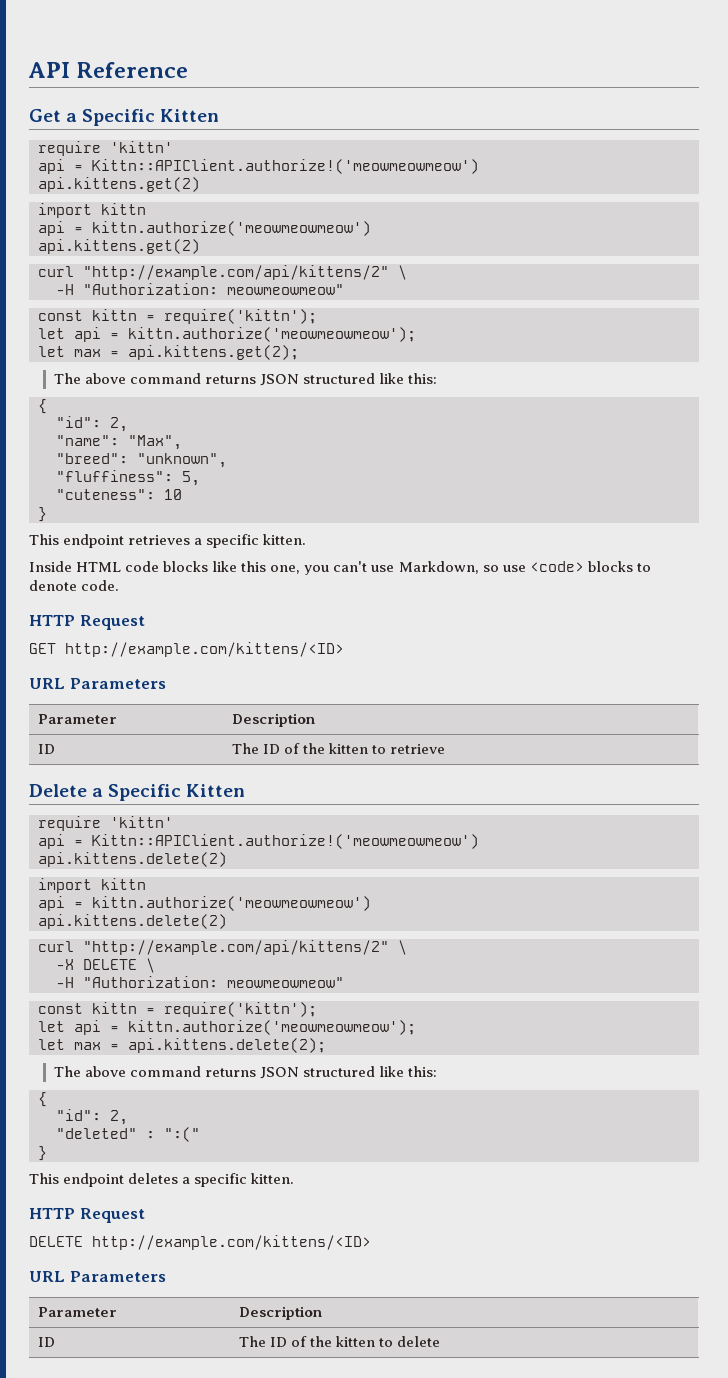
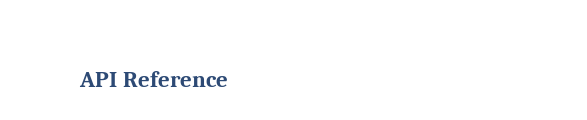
[29,109,220,126] [38,141,173,156] [38,159,479,174] [38,177,200,192] [38,203,146,218] [38,221,371,236] [38,239,200,254] [38,265,407,280] [56,283,344,295] [38,309,317,324] [38,327,416,342] [38,345,299,360] [53,373,438,386] [38,399,47,414] [56,416,128,432] [56,435,182,450] [56,453,227,468] [56,470,200,486] [56,489,182,500] [38,507,47,522] [29,534,307,548] [29,561,651,575] [29,580,120,591] [29,615,145,630] [29,642,344,657] [29,678,166,689] [38,714,118,724] [232,713,316,727] [38,744,56,754] [232,743,446,754] [29,784,246,801] [38,816,173,831] [38,834,479,849] [38,852,227,867] [38,878,146,893] [38,896,371,911] [38,914,227,929] [38,940,407,955] [56,958,155,973] [56,976,344,988] [38,1002,317,1017] [38,1020,416,1035] [38,1038,326,1053] [53,1066,438,1079] [38,1092,47,1107] [56,1109,128,1125] [56,1127,200,1142] [38,1146,47,1161] [29,1173,295,1187] [29,1208,145,1223] [29,1235,371,1250] [29,1271,166,1282] [38,1307,118,1317] [239,1306,323,1320] [38,1337,56,1347] [239,1336,441,1347] // Get a Specific Kitten // require 'kittn' // api = Kittn::APIClient.authorize!('meowmeowmeow') // api.kittens.get(2) // import kittn // api = kittn.authorize('meowmeowmeow') // api.kittens.get(2) // curl "http://example.com/api/kittens/2" \ // -H "Authorization: meowmeowmeow" // const kittn = require('kittn'); // let api = kittn.authorize('meowmeowmeow'); // let max = api.kittens.get(2); // The above command returns JSON structured like this: // { // "id": 2, // "name": "Max", // "breed": "unknown", // "fluffiness": 5, // "cuteness": 10 // } // This endpoint retrieves a specific kitten. // Inside HTML code blocks like this one, you can't use Markdown, so use <code> blocks to denote code. // HTTP Request // GET http://example.com/kittens/<ID> // URL Parameters // Parameter | Description // ID | The ID of the kitten to retrieve // Delete a Specific Kitten // require 'kittn' // api = Kittn::APIClient.authorize!('meowmeowmeow') // api.kittens.delete(2) // import kittn // api = kittn.authorize('meowmeowmeow') // api.kittens.delete(2) // curl "http://example.com/api/kittens/2" \ // -X DELETE \ // -H "Authorization: meowmeowmeow" // const kittn = require('kittn'); // let api = kittn.authorize('meowmeowmeow'); // let max = api.kittens.delete(2); // The above command returns JSON structured like this: // { // "id": 2, // "deleted" : ":(" // } // This endpoint deletes a specific kitten. // HTTP Request // DELETE http://example.com/kittens/<ID> // URL Parameters // Parameter | Description // ID | The ID of the kitten to delete -> (229, 79) none

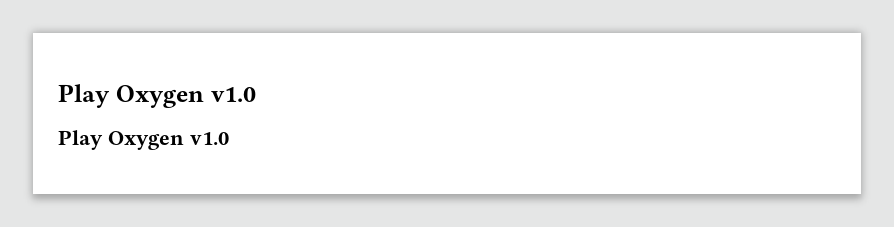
[79,71,229,87] API Reference -> [58,84,256,108] [58,130,229,150] Play Oxygen v1.0 // Play Oxygen v1.0

